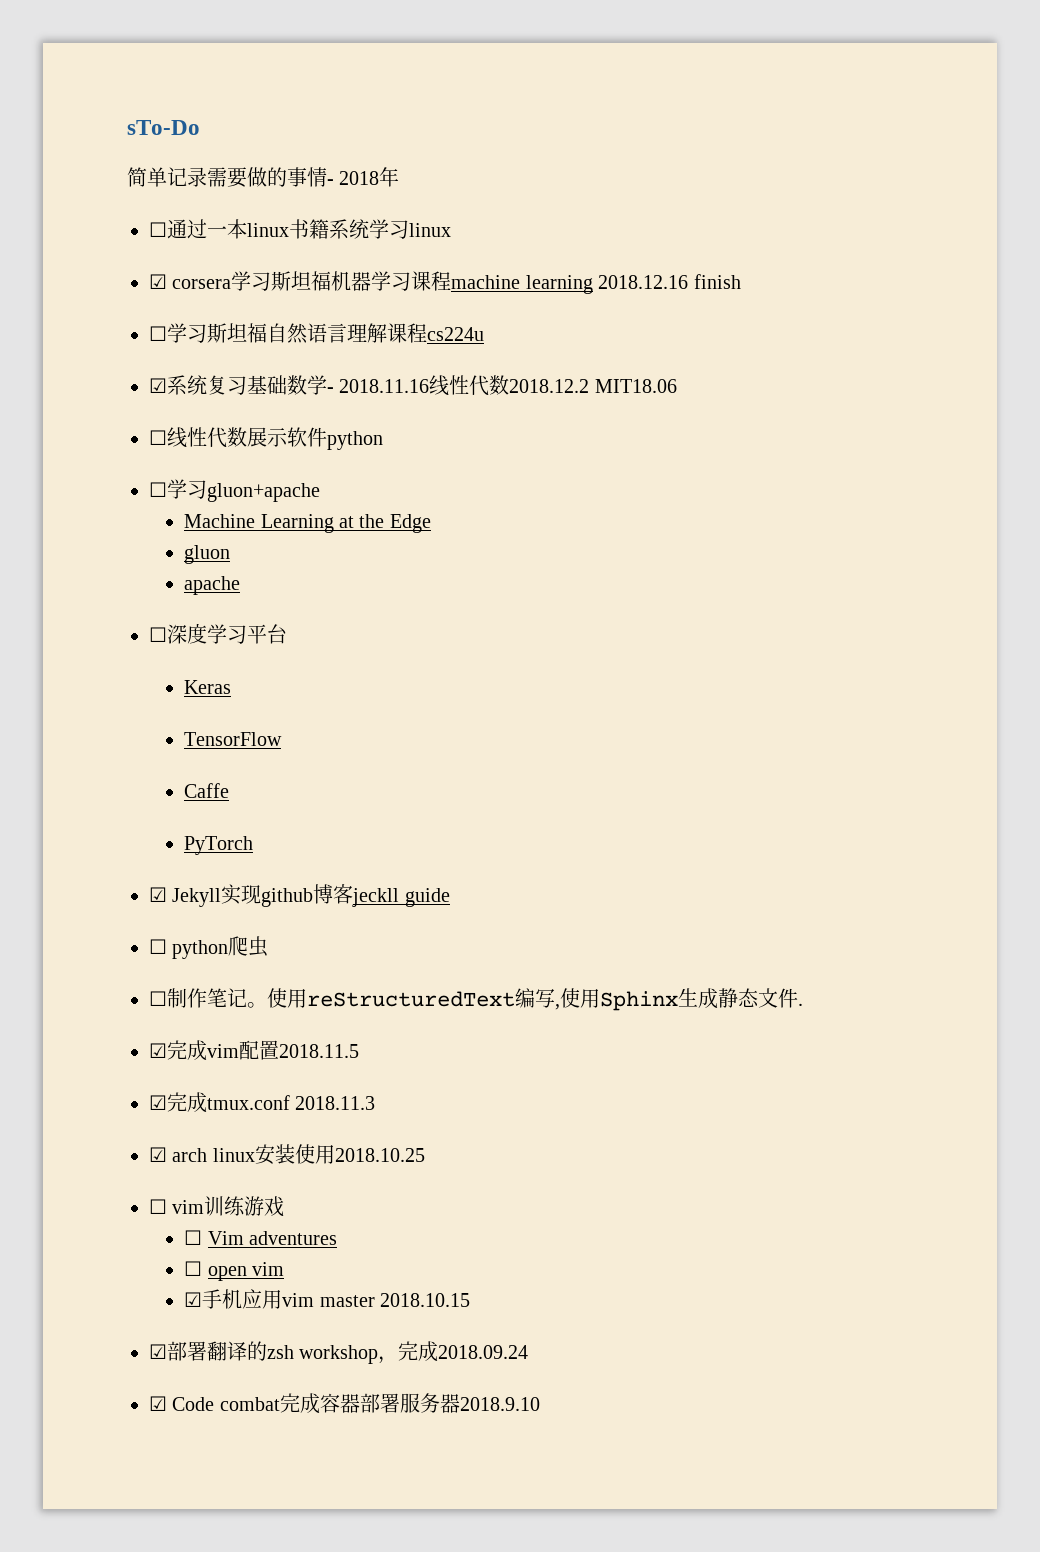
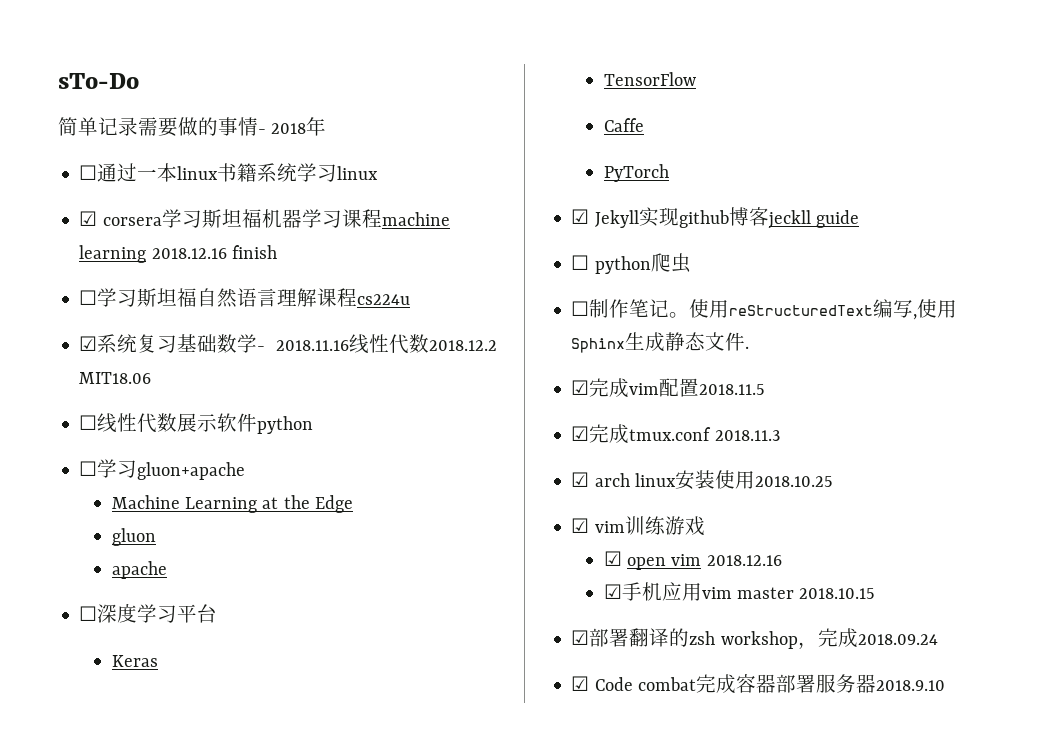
[149,1199,167,1214] ☐ -> [571,518,590,533] ☑
[184,1230,337,1245] [184,1261,203,1276] ☐ Vim adventures // ☐ -> [603,551,622,566] ☑
(284, 1269) none -> [706,555,782,566] 2018.12.16

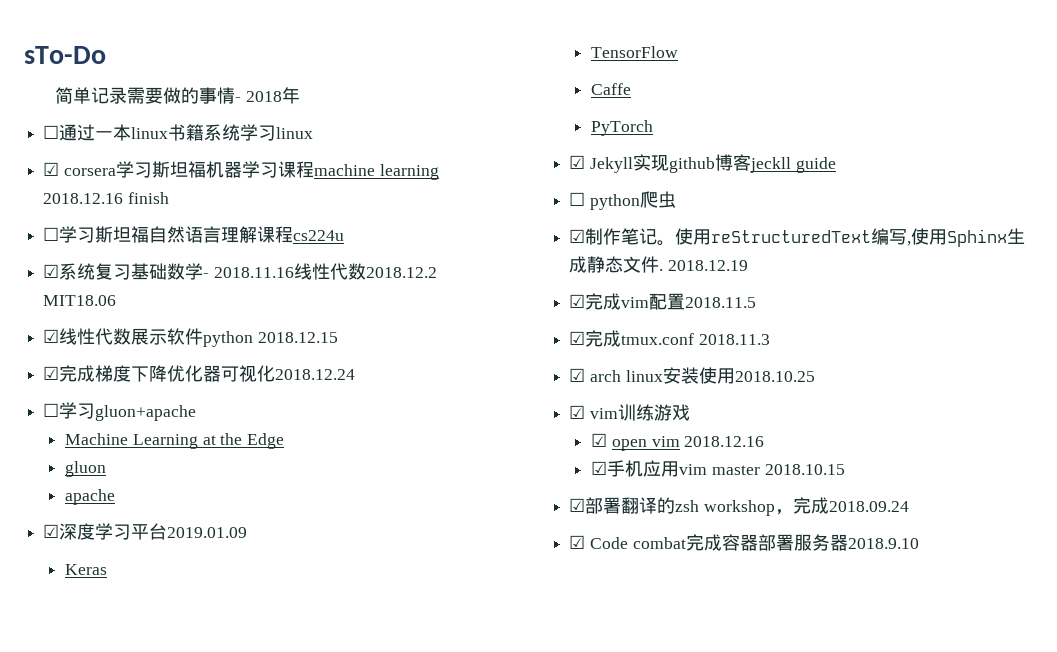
[79,415,98,430] ☐ -> [43,329,60,343] ☑
(314, 425) none -> [257,332,338,343] [43,365,356,382] 2018.12.15 // ☑完成梯度下降优化器可视化2018.12.24
[79,606,98,621] ☐ -> [43,524,60,538] ☑
(218, 613) none -> [167,527,248,538] 2019.01.09
[571,301,590,316] ☐ -> [569,229,586,243] ☑
(750, 347) none -> [667,260,748,271] 2018.12.19

